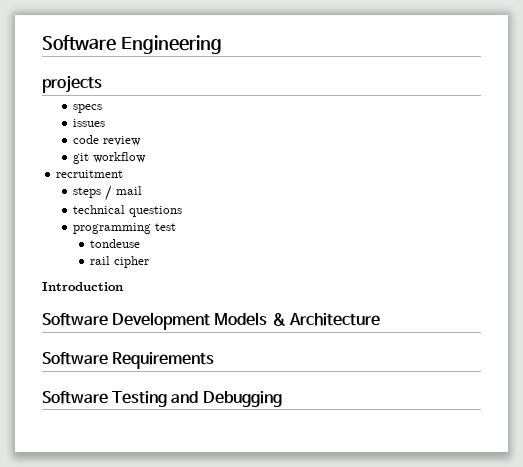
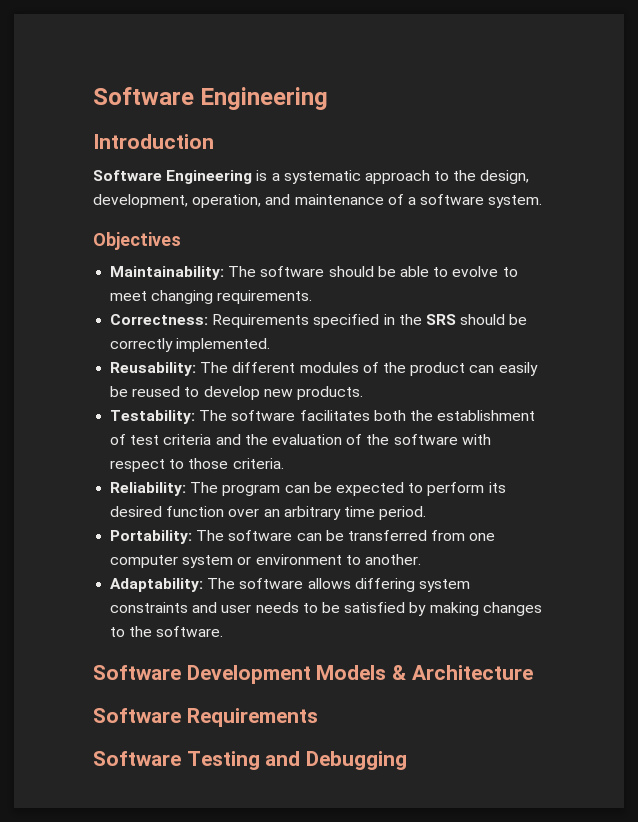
[42,75,102,93] [73,104,103,113] [73,119,106,127] [73,135,142,146] [73,152,147,164] [56,170,124,178] [73,185,143,201] [73,205,183,217] [73,223,177,234] [90,239,141,248] [90,256,150,268] [42,282,123,291] projects // specs // issues // code review // git workflow // recruitment // steps / mail // technical questions // programming test // tondeuse // rail cipher // Introduction -> [93,134,214,149] [93,170,530,184] [93,194,543,208] [93,232,181,250] [110,266,518,280] [110,290,313,304] [110,314,528,328] [110,338,271,352] [110,362,538,376] [110,386,363,400] [110,410,536,424] [110,434,491,445] [110,458,284,472] [110,482,506,496] [110,506,427,520] [110,530,496,544] [110,554,421,568] [110,578,470,592] [110,602,542,616] [110,626,224,637] Introduction // Software Engineering is a systematic approach to the design, development, operation, and maintenance of a software system. // Objectives // Maintainability: The software should be able to evolve to meet changing requirements. // Correctness: Requirements specified in the SRS should be correctly implemented. // Reusability: The different modules of the product can easily be reused to develop new products. // Testability: The software facilitates both the establishment of test criteria and the evaluation of the software with respect to those criteria. // Reliability: The program can be expected to perform its desired function over an arbitrary time period. // Portability: The software can be transferred from one computer system or environment to another. // Adaptability: The software allows differing system constraints and user needs to be satisfied by making changes to the software.

